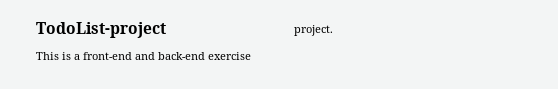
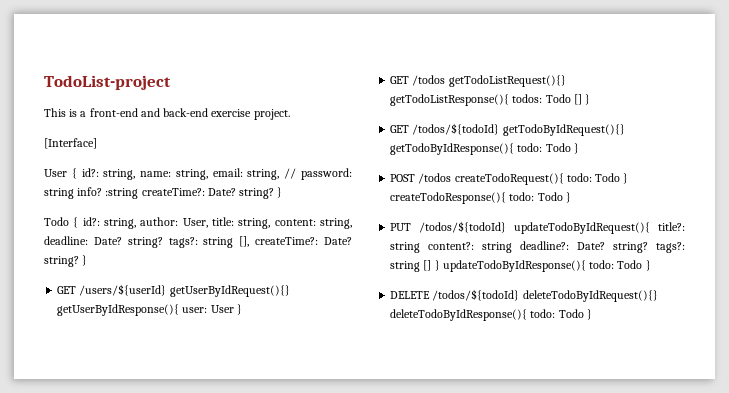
(333, 30) none -> [44,138,97,149] [44,168,352,180] [44,187,283,199] [44,217,352,229] [44,236,352,248] [44,255,88,267] [57,284,290,297] [57,304,242,316] [390,75,566,87] [390,94,591,106] [390,123,625,136] [390,143,579,155] [390,173,629,185] [390,192,571,204] [390,221,685,234] [390,241,685,253] [390,260,651,272] [390,289,658,302] [390,309,592,321] // [Interface] // User { id?: string, name: string, email: string, // password: string info? :string createTime?: Date? string? } // Todo { id?: string, author: User, title: string, content: string, deadline: Date? string? tags?: string [], createTime?: Date? string? } // GET /users/${userId} getUserByIdRequest(){} getUserByIdResponse(){ user: User } // GET /todos getTodoListRequest(){} getTodoListResponse(){ todos: Todo [] } // GET /todos/${todoId} getTodoByIdRequest(){} getTodoByIdResponse(){ todo: Todo } // POST /todos createTodoRequest(){ todo: Todo } createTodoResponse(){ todo: Todo } // PUT /todos/${todoId} updateTodoByIdRequest(){ title?: string content?: string deadline?: Date? string? tags?: string [] } updateTodoByIdResponse(){ todo: Todo } // DELETE /todos/${todoId} deleteTodoByIdRequest(){} deleteTodoByIdResponse(){ todo: Todo }

